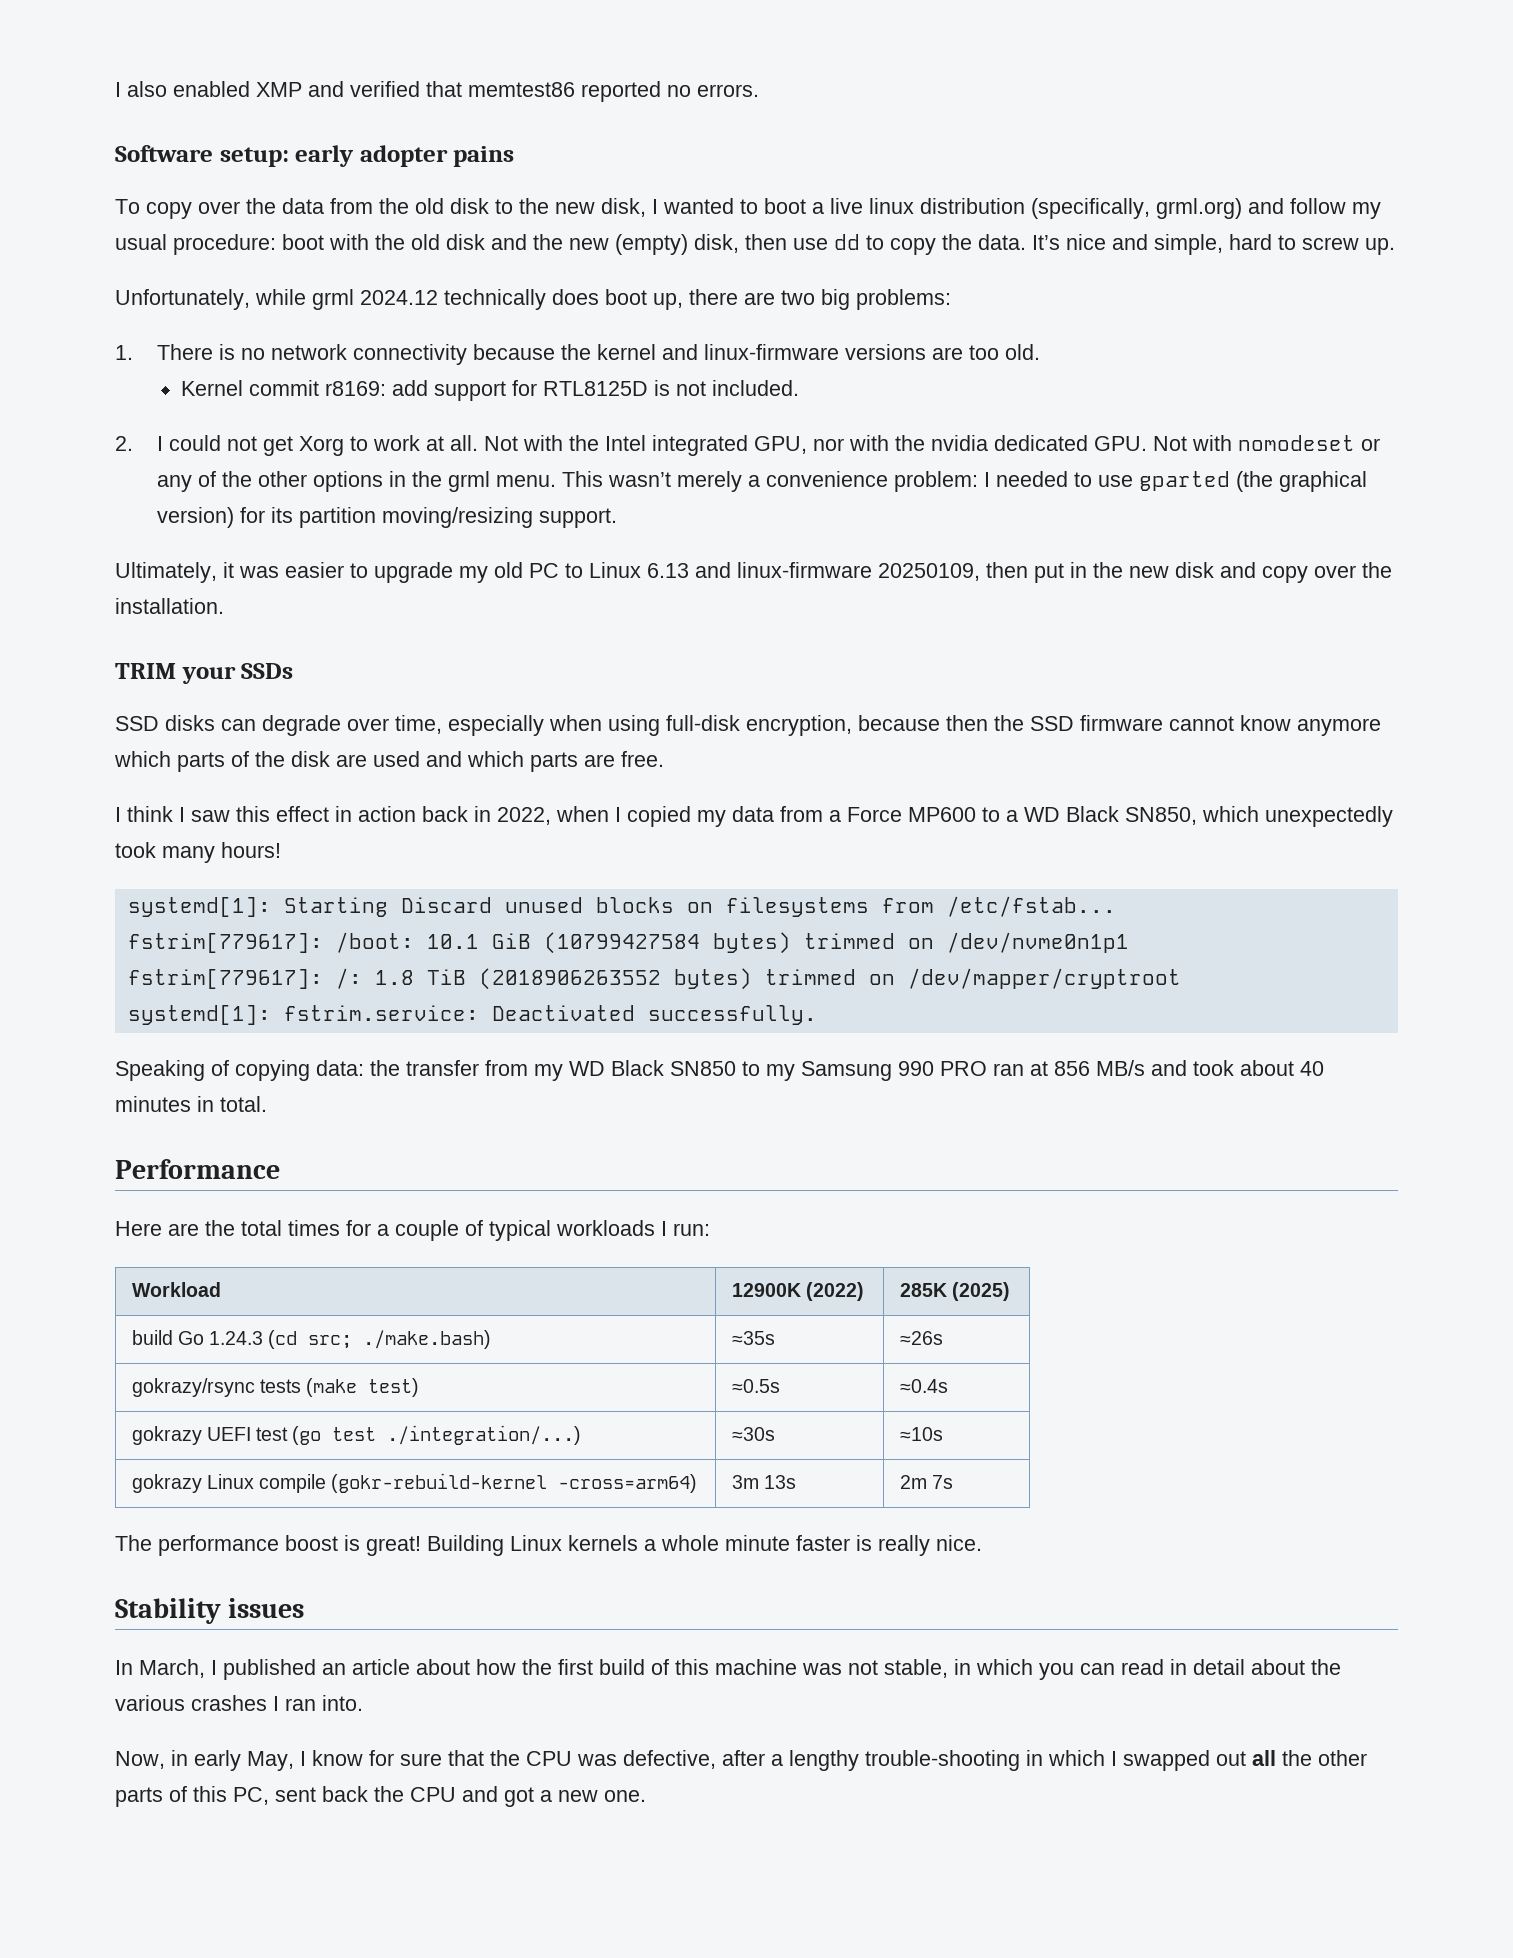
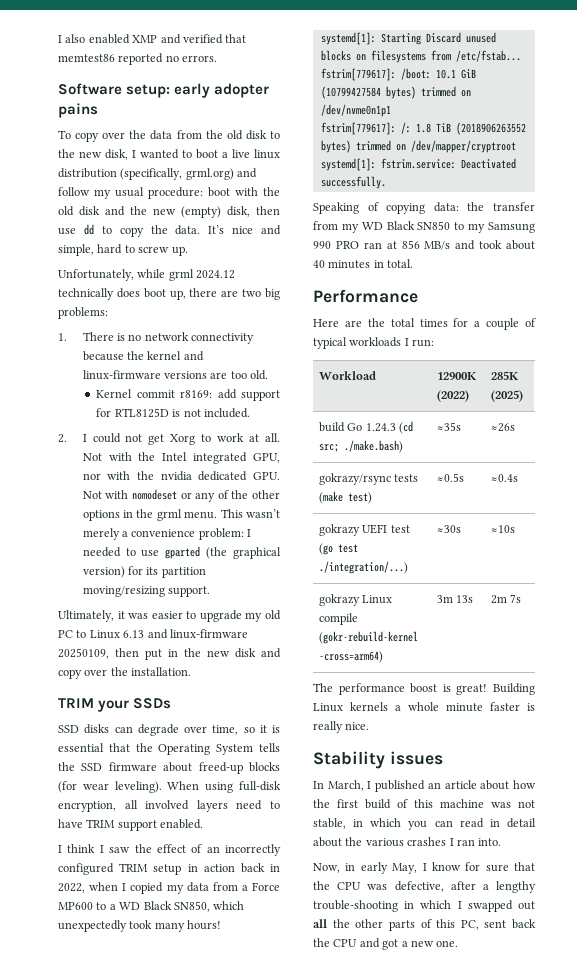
[448,715,1381,736] [114,751,664,772] [115,806,329,822] especially when using full-disk encryption, because then the SSD firmware cannot know anymore which parts of the disk are used and which parts are free. // I think I saw this effect -> [243,725,280,733] [58,743,280,755] [58,762,280,774] [58,781,281,793] [58,800,280,812] [58,819,204,831] [58,844,281,856] [58,863,182,875] so it is essential that the Operating System tells the SSD firmware about freed-up blocks (for wear leveling). When using full-disk encryption, all involved layers need to have TRIM support enabled. // I think I saw the effect of an incorrectly configured TRIM setup

